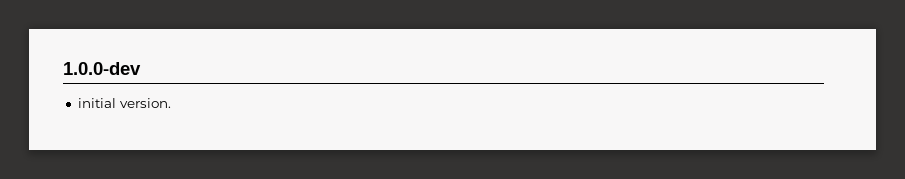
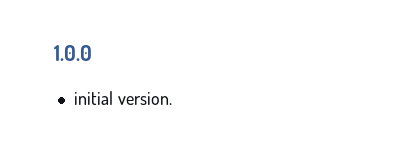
[63,62,141,75] 1.0.0-dev -> [54,45,92,61] 1.0.0

